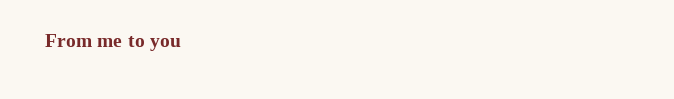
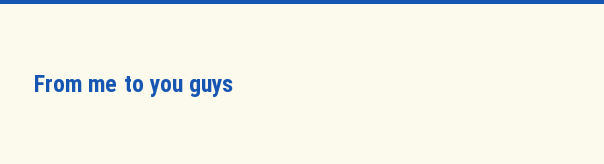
(181, 44) none -> [189,79,234,97] guys

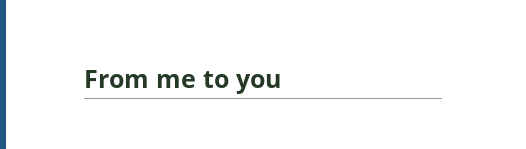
[189,79,234,97] guys -> (281, 84) none

